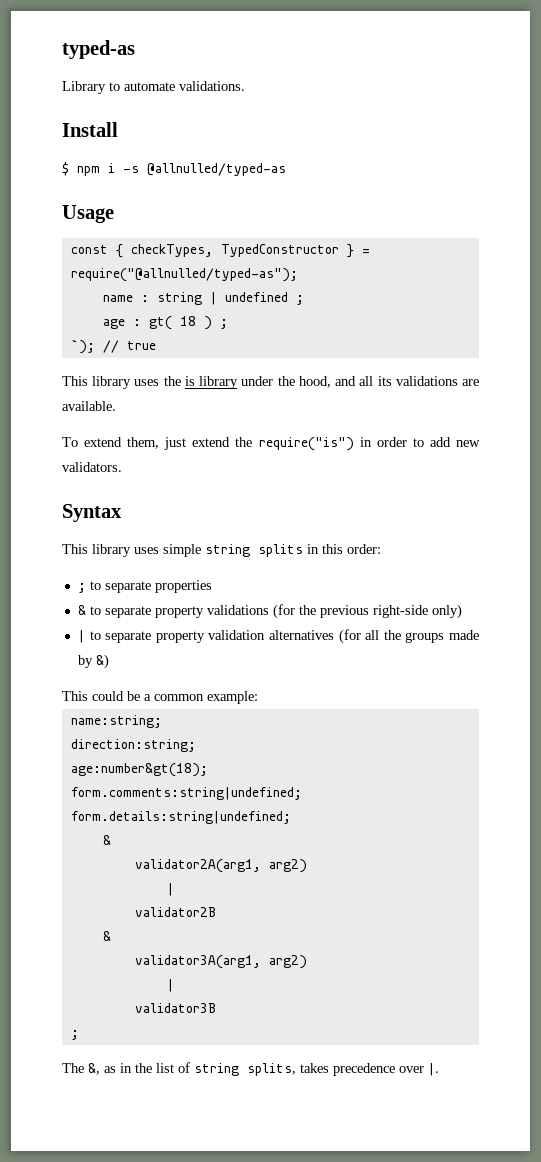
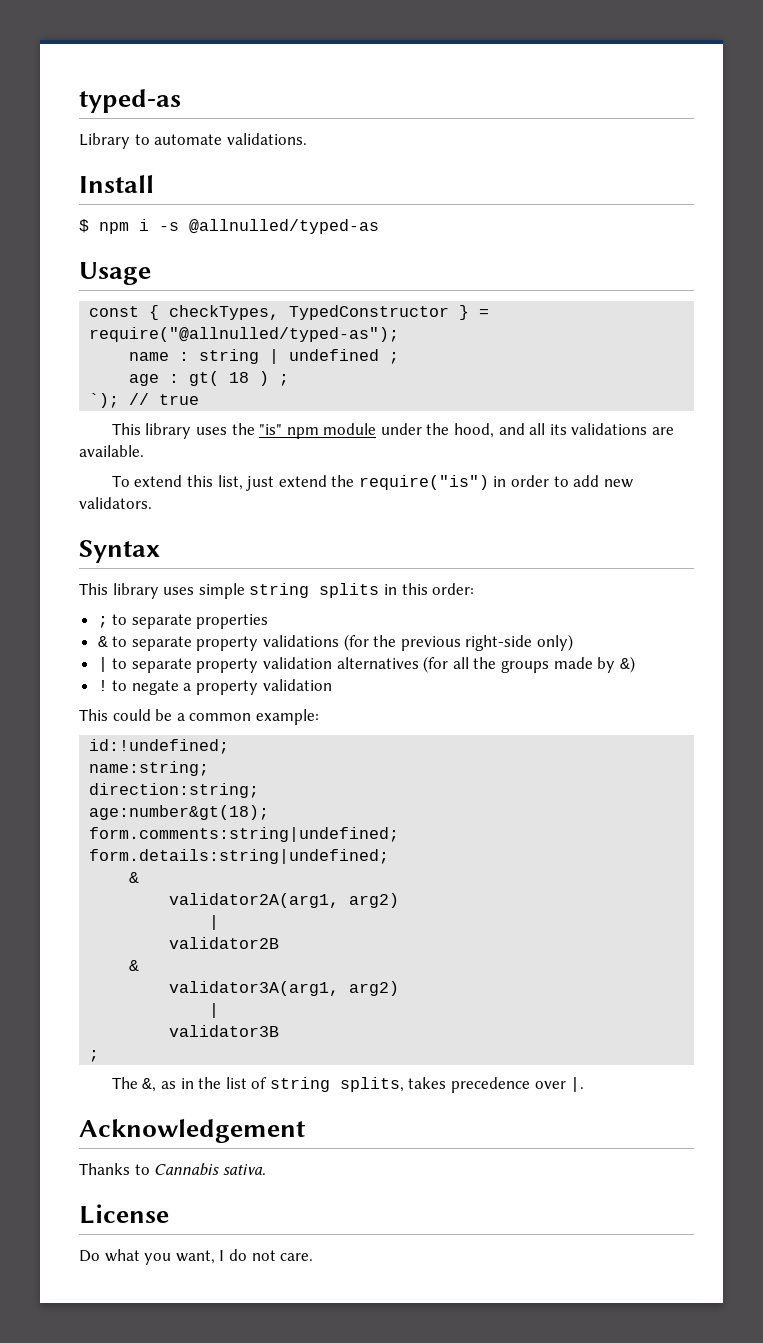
[184,376,239,389] is library -> [259,423,377,439] "is" npm module
[127,437,160,449] them, -> [186,475,243,490] this list,
(109, 661) none -> [97,679,332,695] // ! to negate a property validation
(258, 697) none -> [89,739,230,754] // id:!undefined;
(439, 1069) none -> [79,1119,306,1143] [79,1163,266,1176] [79,1204,169,1224] [79,1249,314,1265] // Acknowledgement // Thanks to Cannabis sativa. // License // Do what you want, I do not care.

